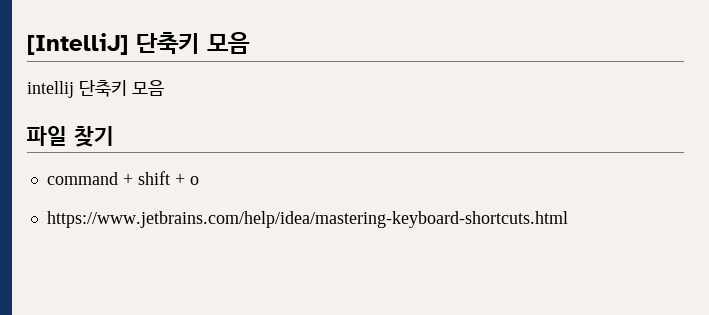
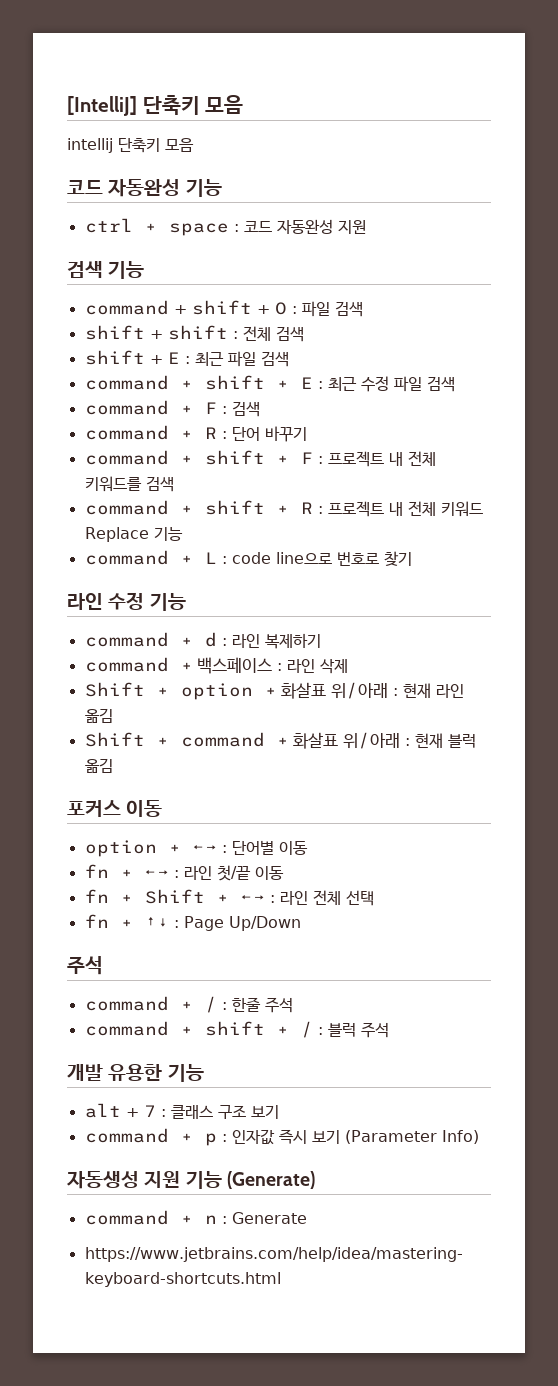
[27,126,114,147] [46,171,199,185] 파일 찾기 // command + shift + o -> [67,179,222,197] [84,218,366,236] [67,261,145,279] [84,300,363,317] [84,325,304,342] [84,350,289,367] [84,375,455,392] [84,400,260,417] [84,425,307,442] [84,450,436,467] [84,476,174,492] [84,500,483,517] [84,527,183,542] [84,550,412,566] [67,592,186,611] [84,632,321,649] [84,657,349,674] [84,682,464,700] [84,708,113,723] [84,732,476,749] [84,758,113,773] [67,800,163,817] [84,840,308,857] [84,864,284,881] [84,889,374,906] [84,914,301,931] [67,956,103,975] [84,996,293,1013] [84,1021,389,1038] [67,1064,204,1082] [84,1103,279,1119] [84,1128,479,1146] [66,1171,315,1189] [84,1210,307,1225] 코드 자동완성 기능 // ctrl + space : 코드 자동완성 지원 // 검색 기능 // command + shift + O : 파일 검색 // shift + shift : 전체 검색 // shift + E : 최근 파일 검색 // command + shift + E : 최근 수정 파일 검색 // command + F : 검색 // command + R : 단어 바꾸기 // command + shift + F : 프로젝트 내 전체 키워드를 검색 // command + shift + R : 프로젝트 내 전체 키워드 Replace 기능 // command + L : code line으로 번호로 찾기 // 라인 수정 기능 // command + d : 라인 복제하기 // command + 백스페이스 : 라인 삭제 // Shift + option + 화살표 위/아래 : 현재 라인 옮김 // Shift + command + 화살표 위/아래 : 현재 블럭 옮김 // 포커스 이동 // option + ←→ : 단어별 이동 // fn + ←→ : 라인 첫/끝 이동 // fn + Shift + ←→ : 라인 전체 선택 // fn + ↑↓ : Page Up/Down // 주석 // command + / : 한줄 주석 // command + shift + / : 블럭 주석 // 개발 유용한 기능 // alt + 7 : 클래스 구조 보기 // command + p : 인자값 즉시 보기 (Parameter Info) // 자동생성 지원 기능 (Generate) // command + n : Generate

